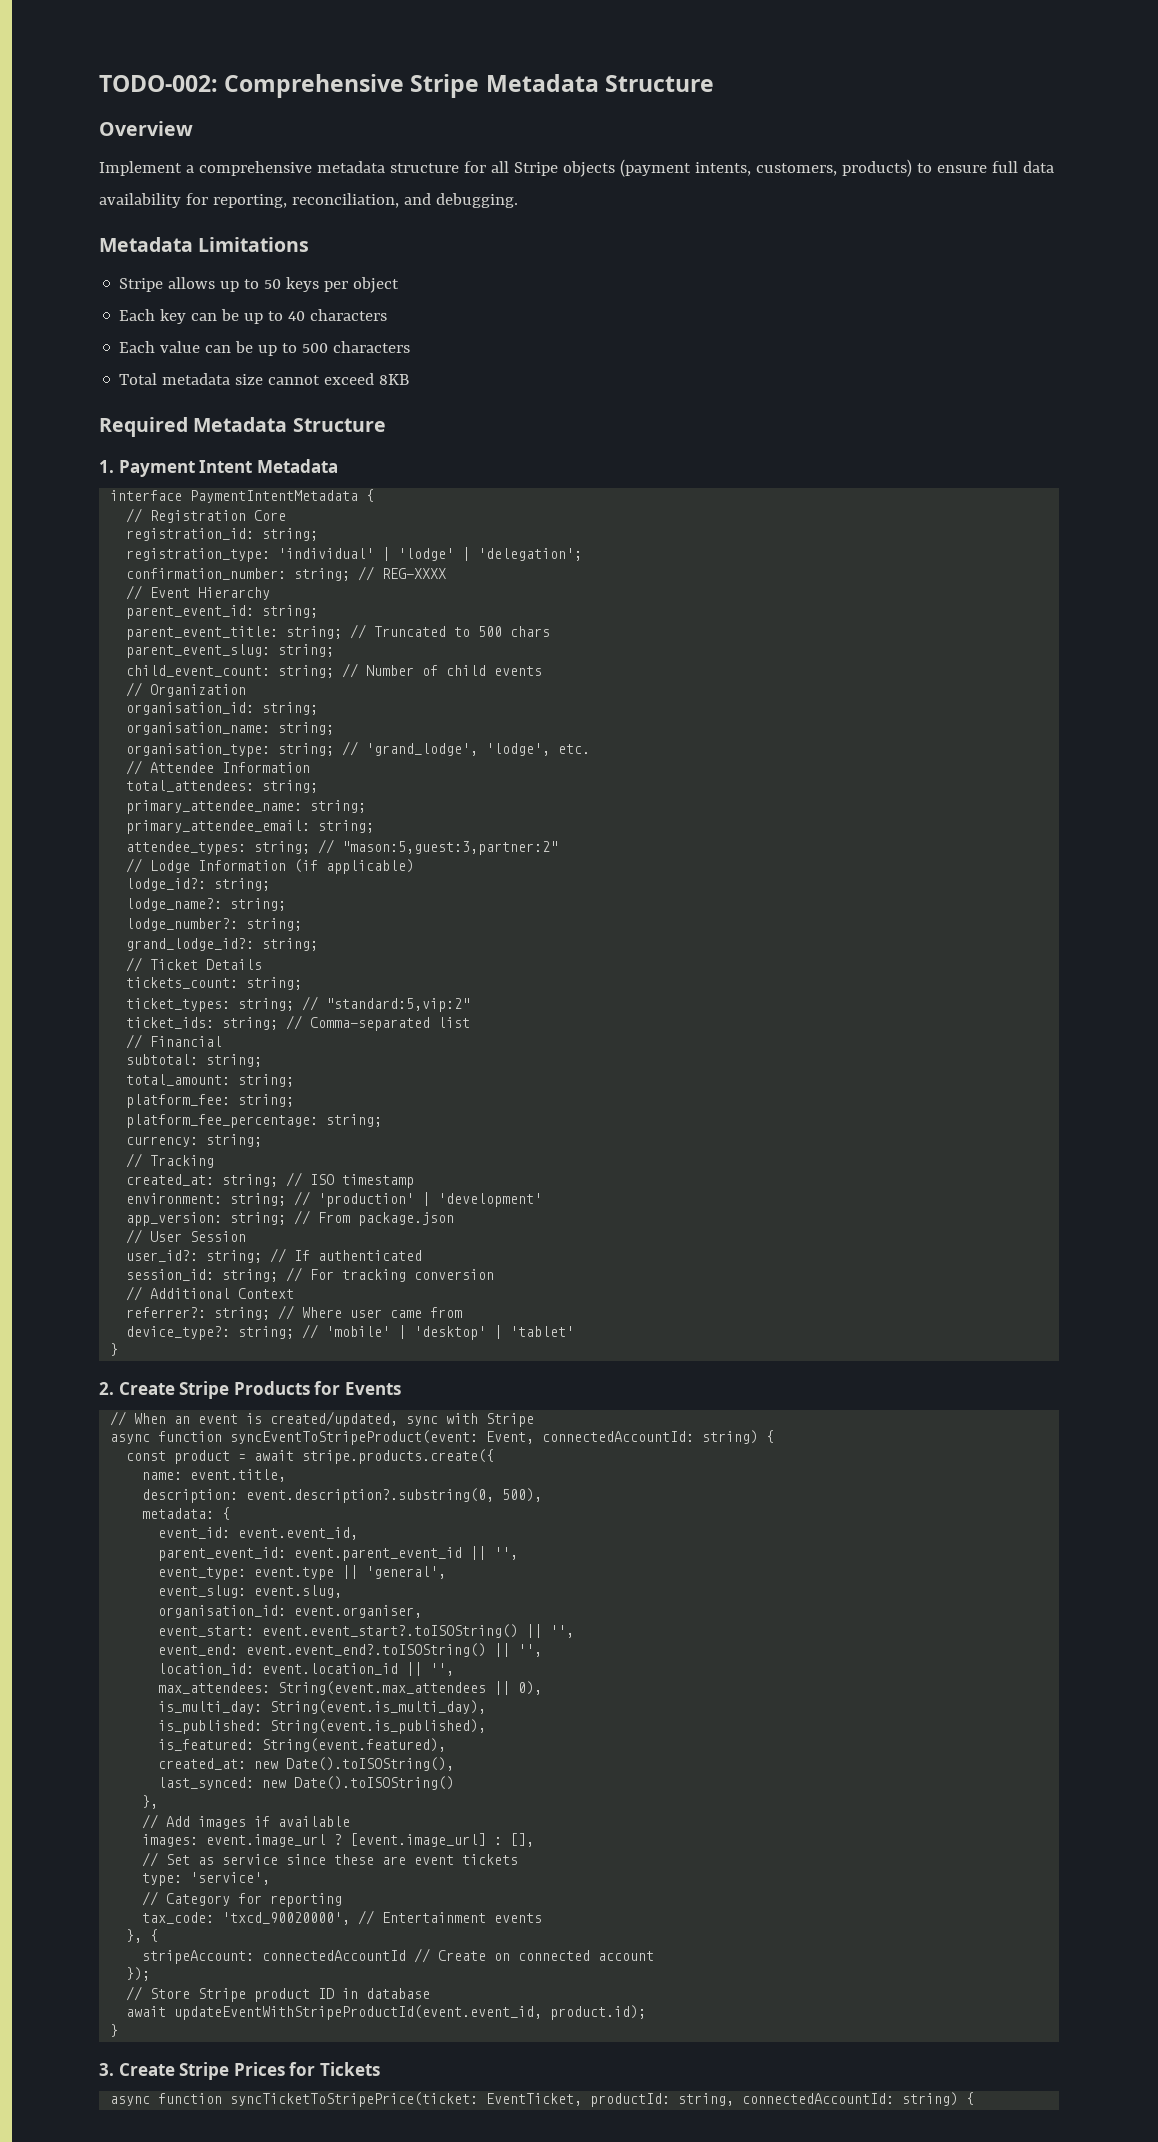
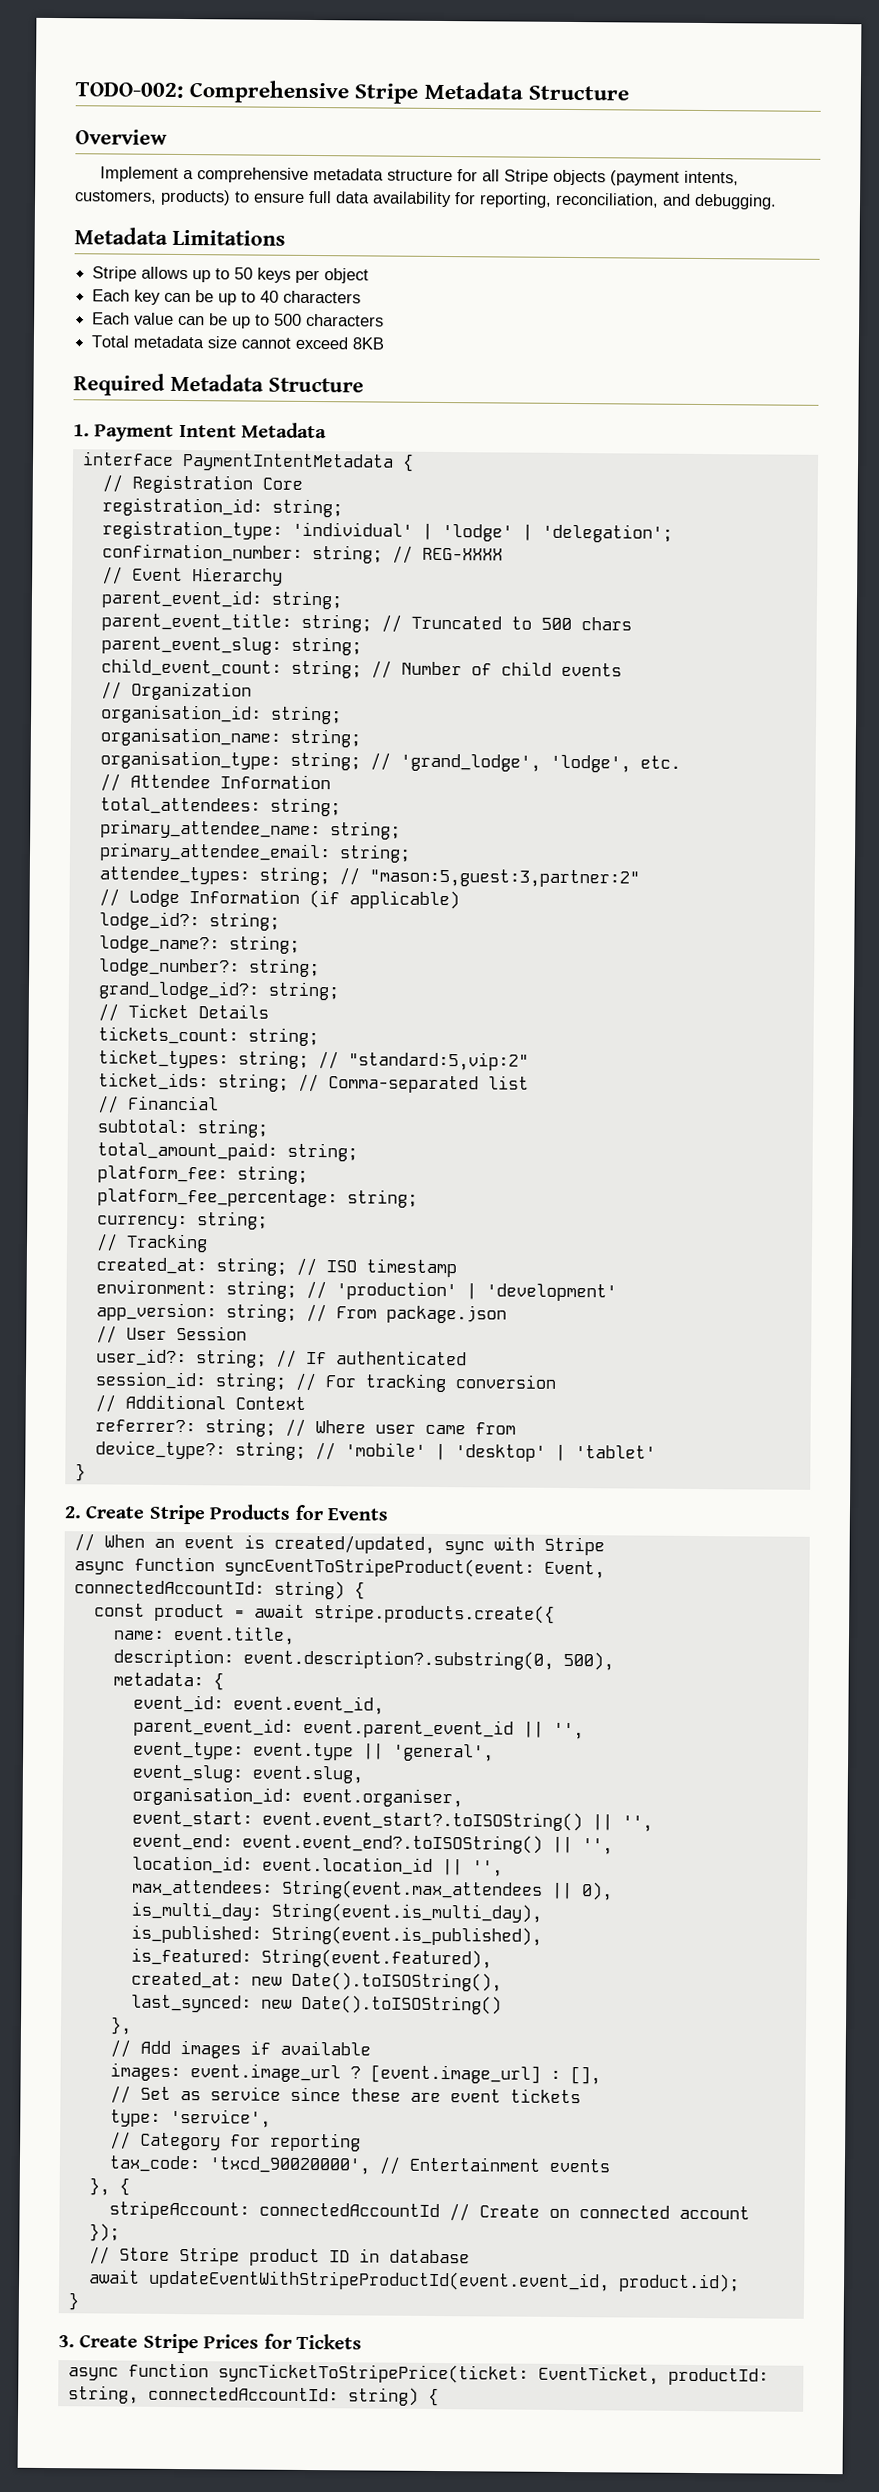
[126,1074,231,1086] total_amount: -> [96,1141,278,1161] total_amount_paid:

